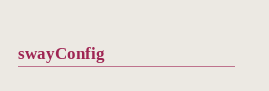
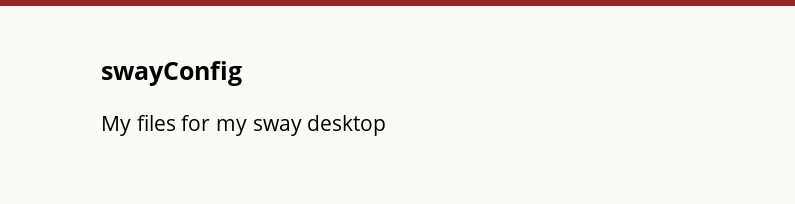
(105, 55) none -> [101,114,387,136] // My files for my sway desktop

